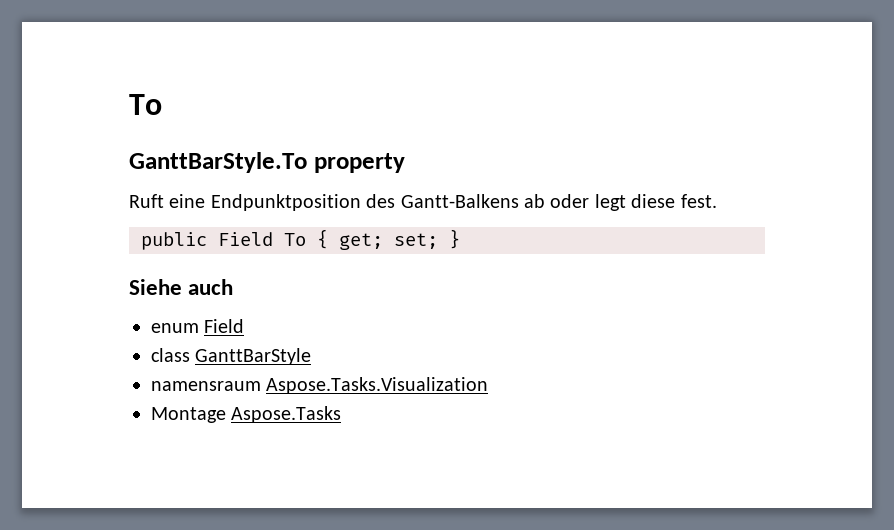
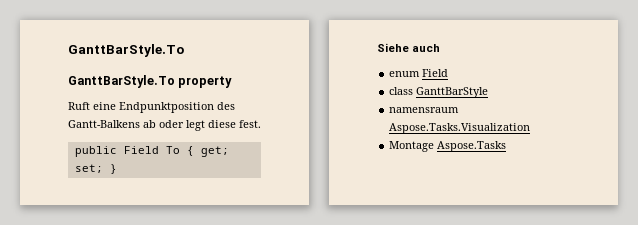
[129,94,162,115] To -> [68,44,184,57] GanttBarStyle.To

